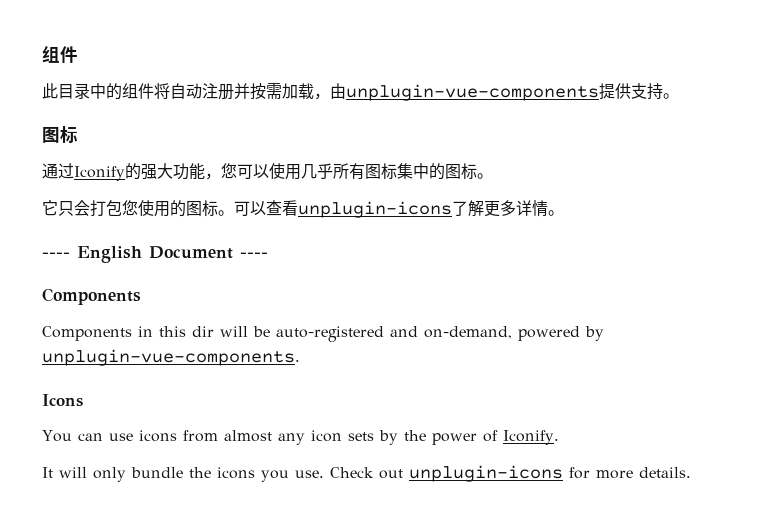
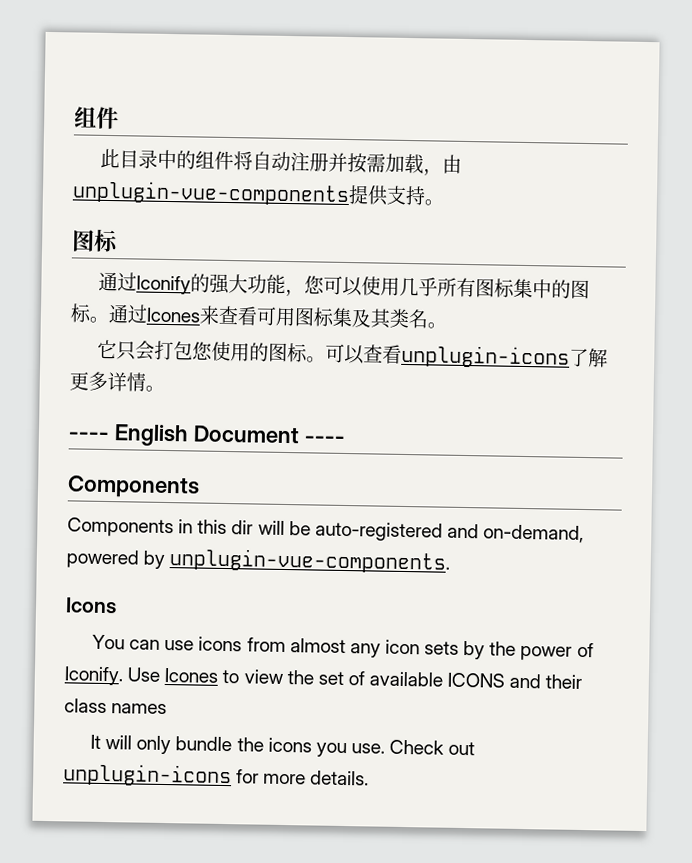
(493, 176) none -> [108,304,447,329] 通过Icones来查看可用图标集及其类名。
(559, 437) none -> [127,667,583,690] [64,698,168,715] Use Icones to view the set of available ICONS and their class names

